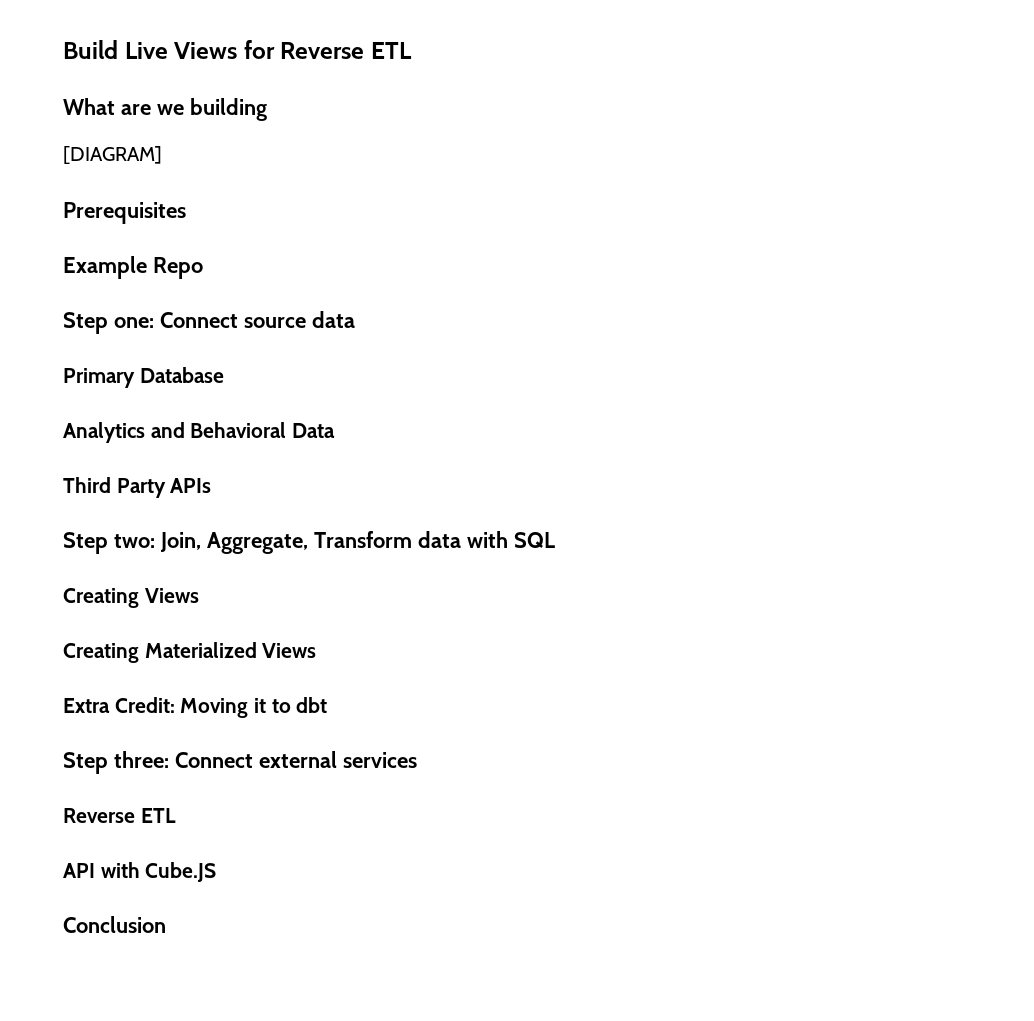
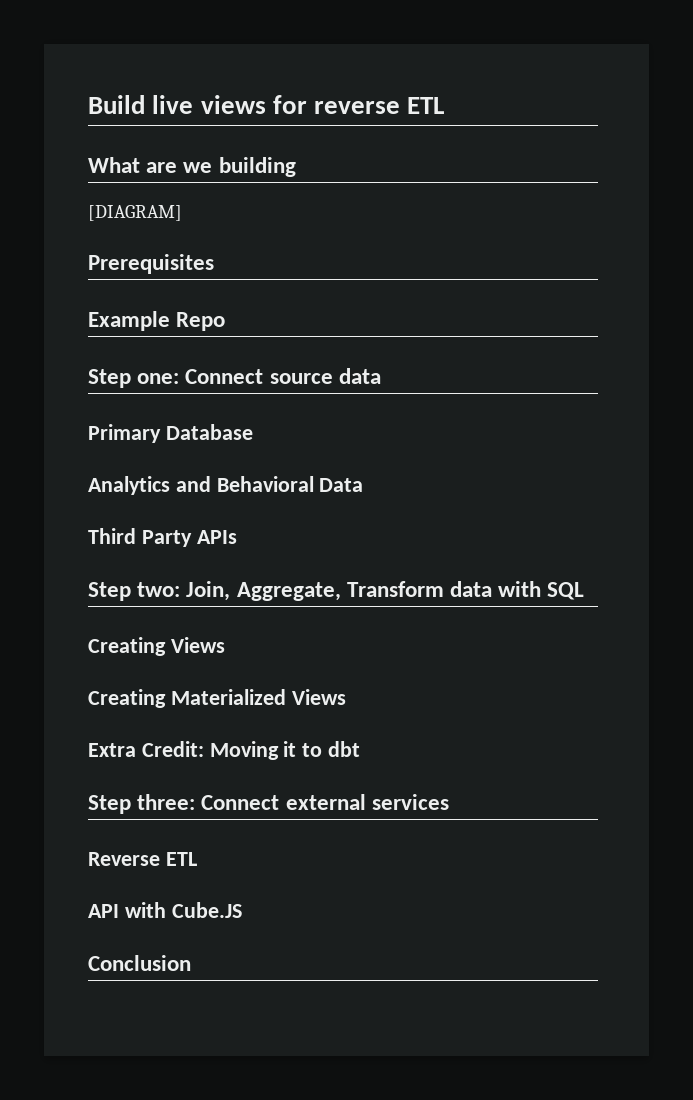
[124,40,365,59] Live Views for Reverse -> [152,95,401,114] live views for reverse

